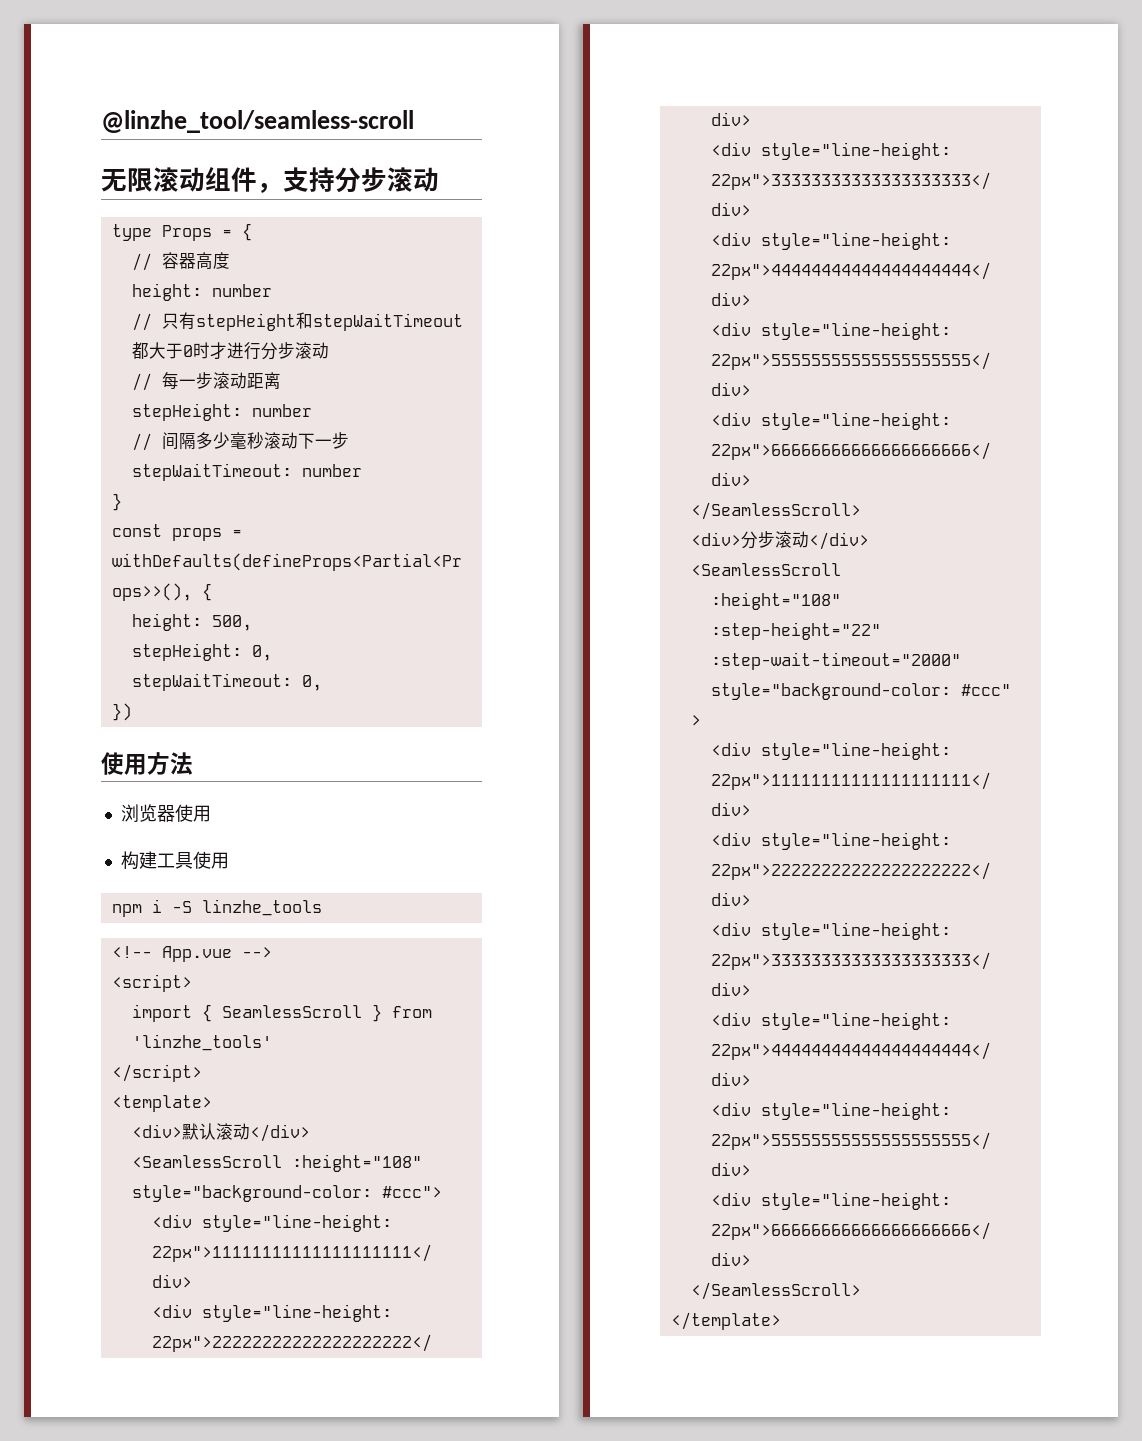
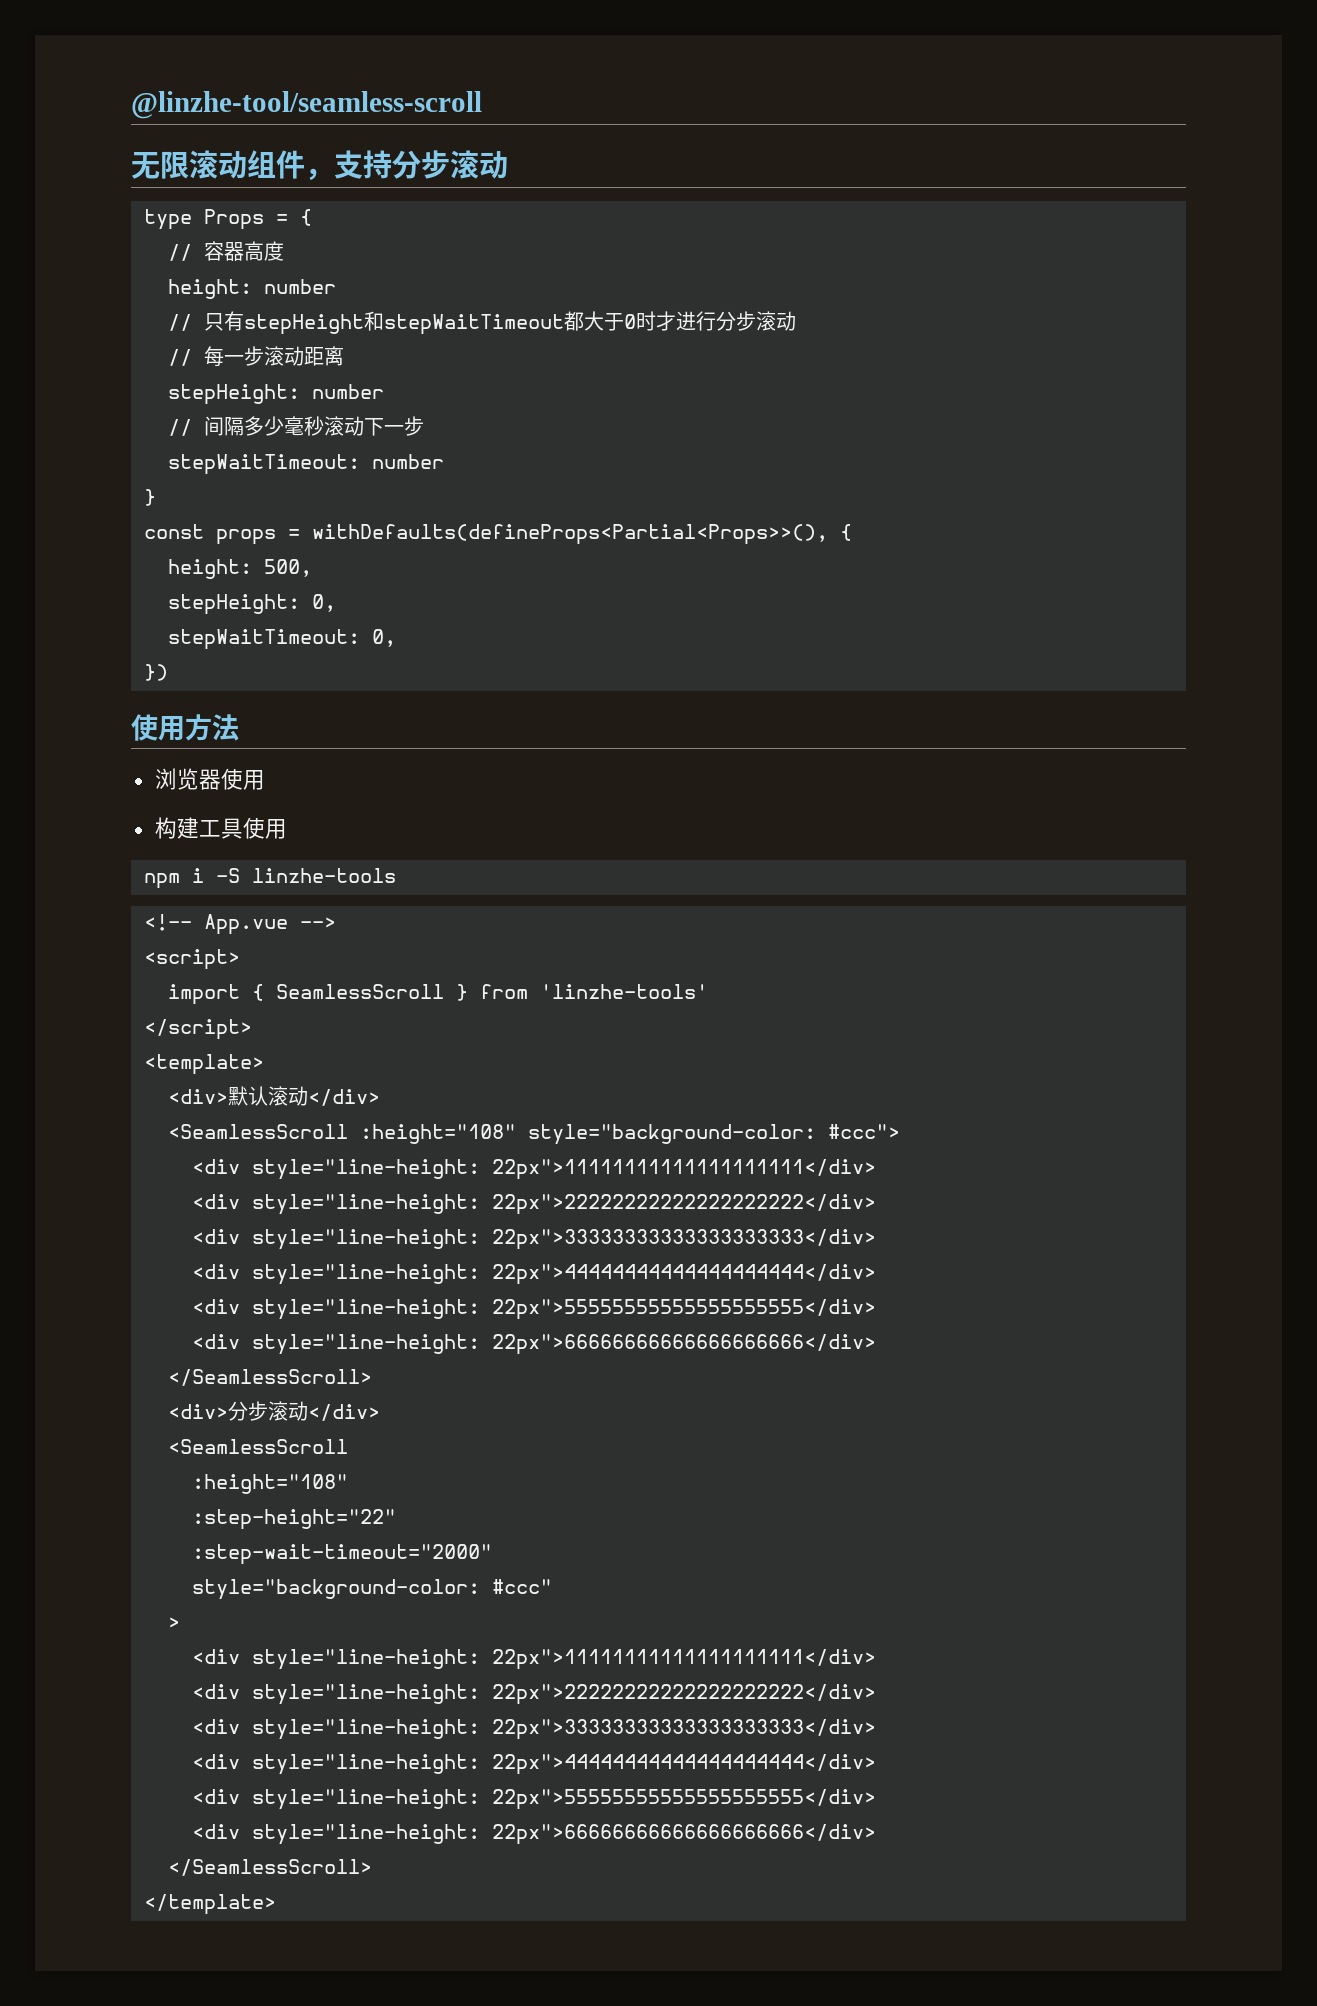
[101,110,414,133] @linzhe_tool/seamless-scroll -> [131,91,482,119] @linzhe-tool/seamless-scroll
[201,899,322,916] linzhe_tools -> [251,868,396,883] linzhe-tools
[131,1034,272,1051] 'linzhe_tools' -> [539,984,708,999] 'linzhe-tools'

